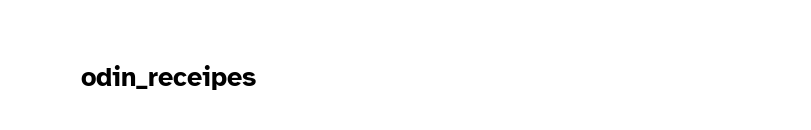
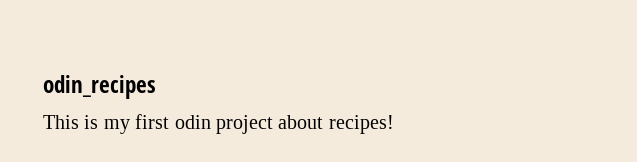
[81,65,256,90] odin_receipes -> [43,75,156,99] [43,114,394,134] odin_recipes // This is my first odin project about recipes!

